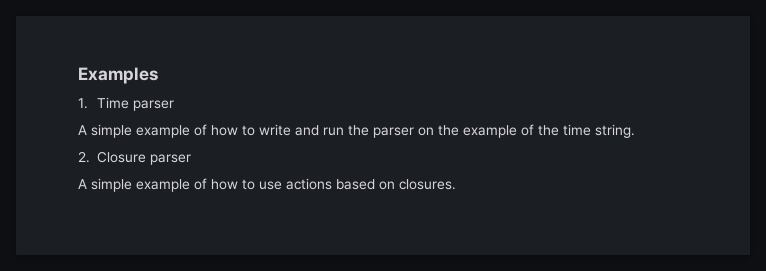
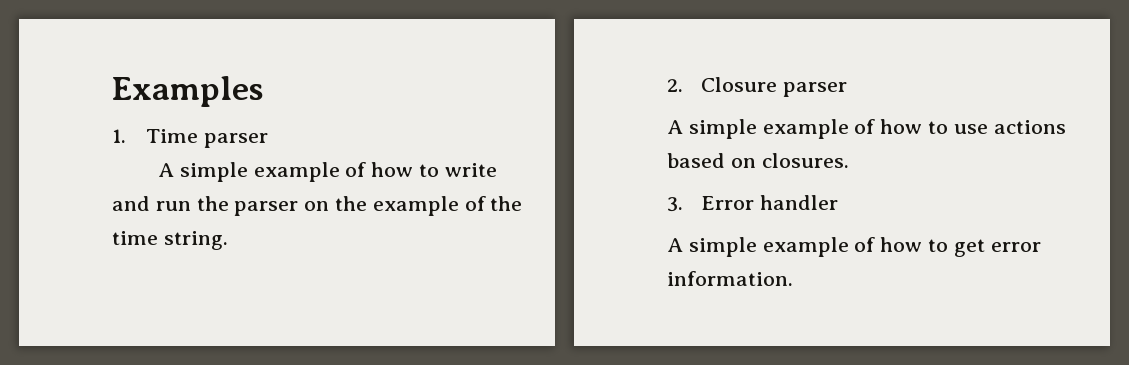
(456, 184) none -> [667,195,838,212] [667,237,1041,257] [667,271,793,286] // 3. Error handler // A simple example of how to get error information.

